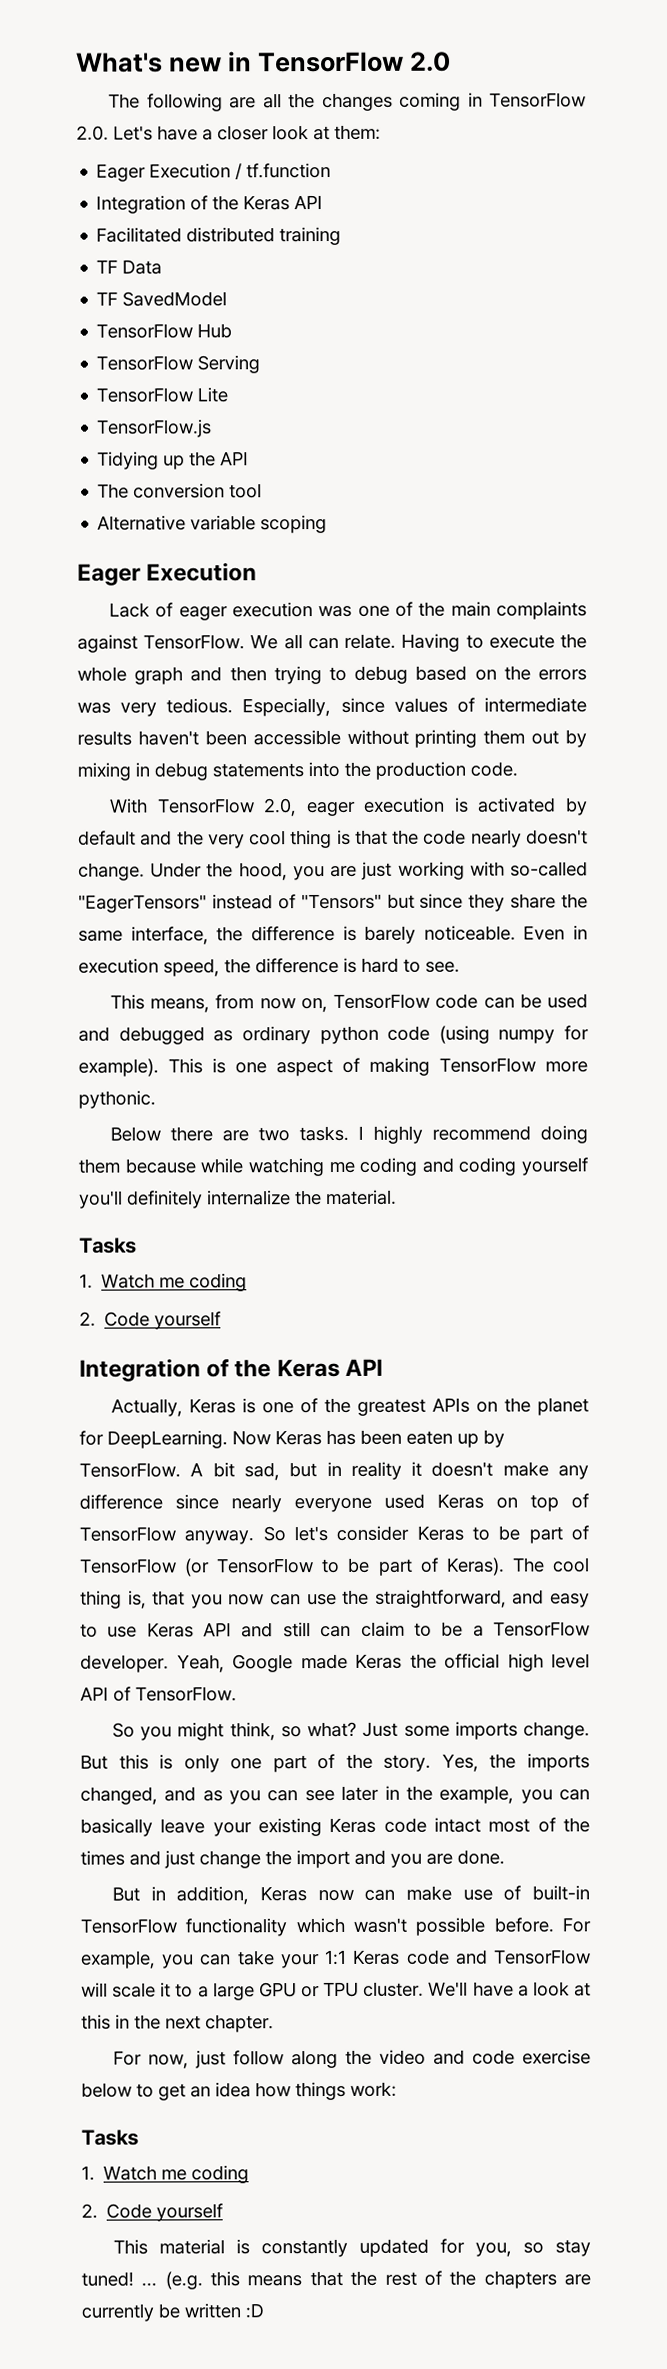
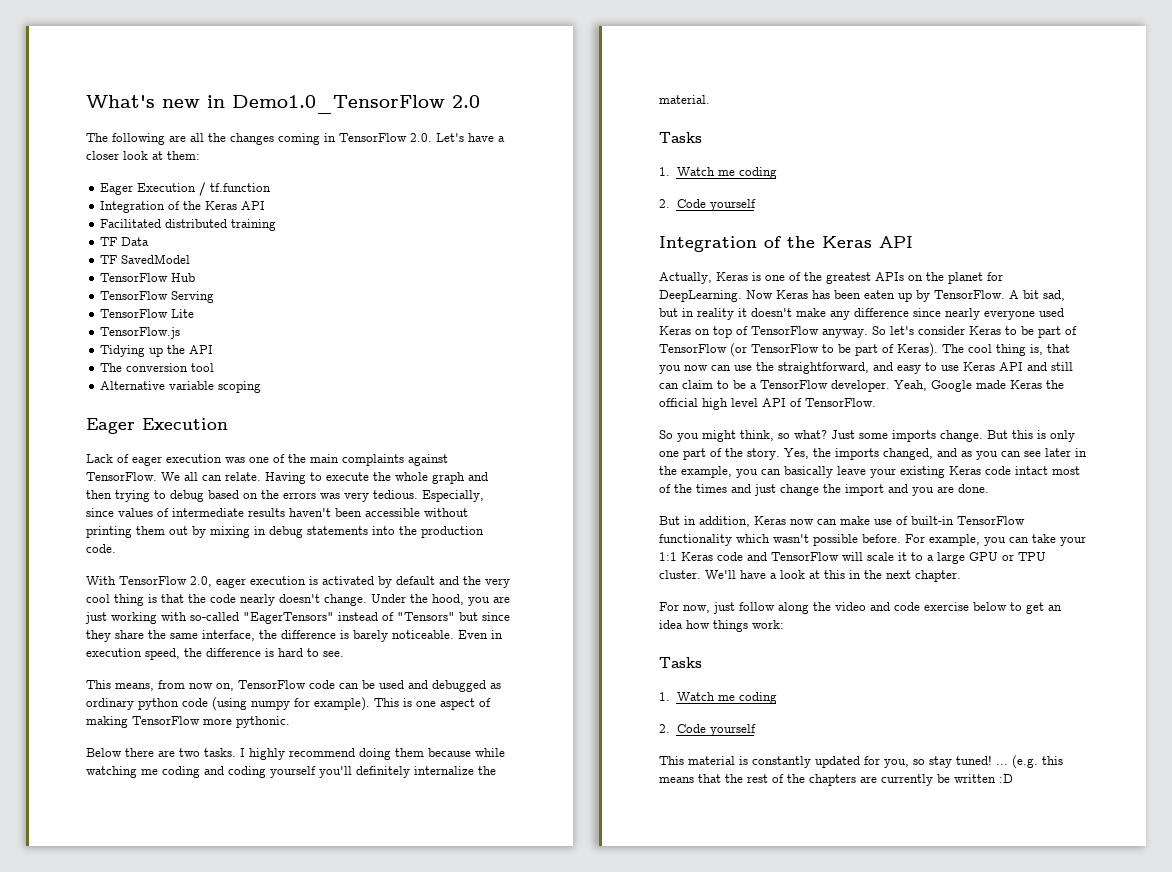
[258,51,405,73] TensorFlow -> [232,95,445,114] Demo1.0_TensorFlow

